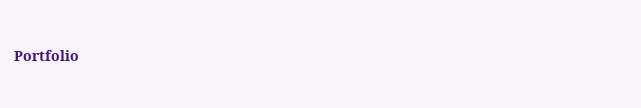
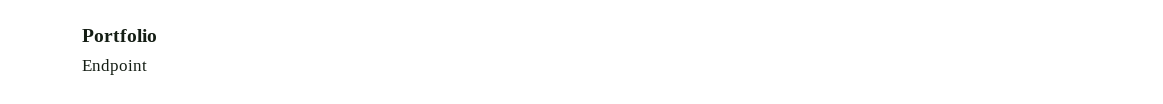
(79, 55) none -> [82,59,147,75] // Endpoint

